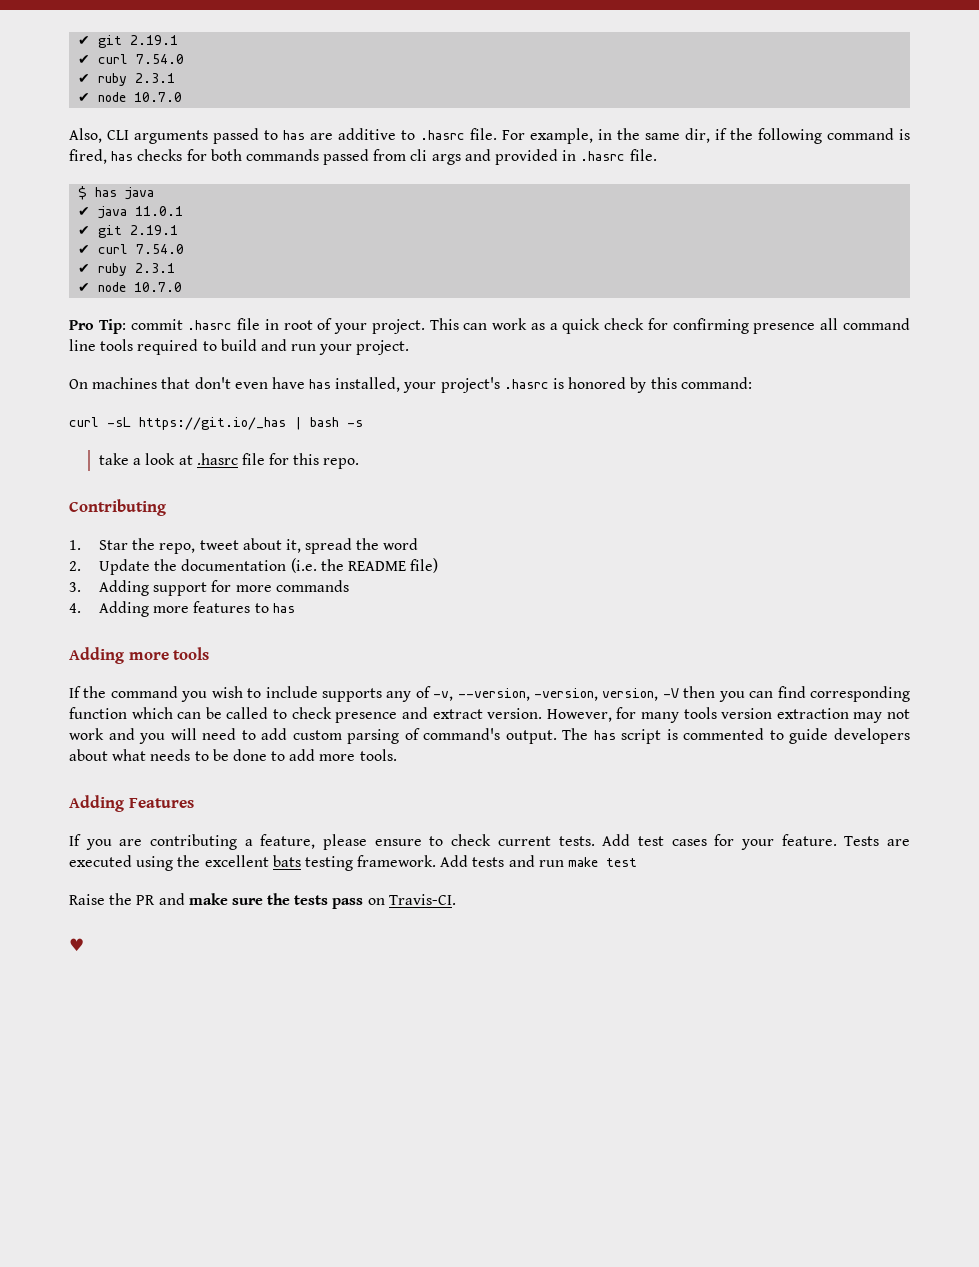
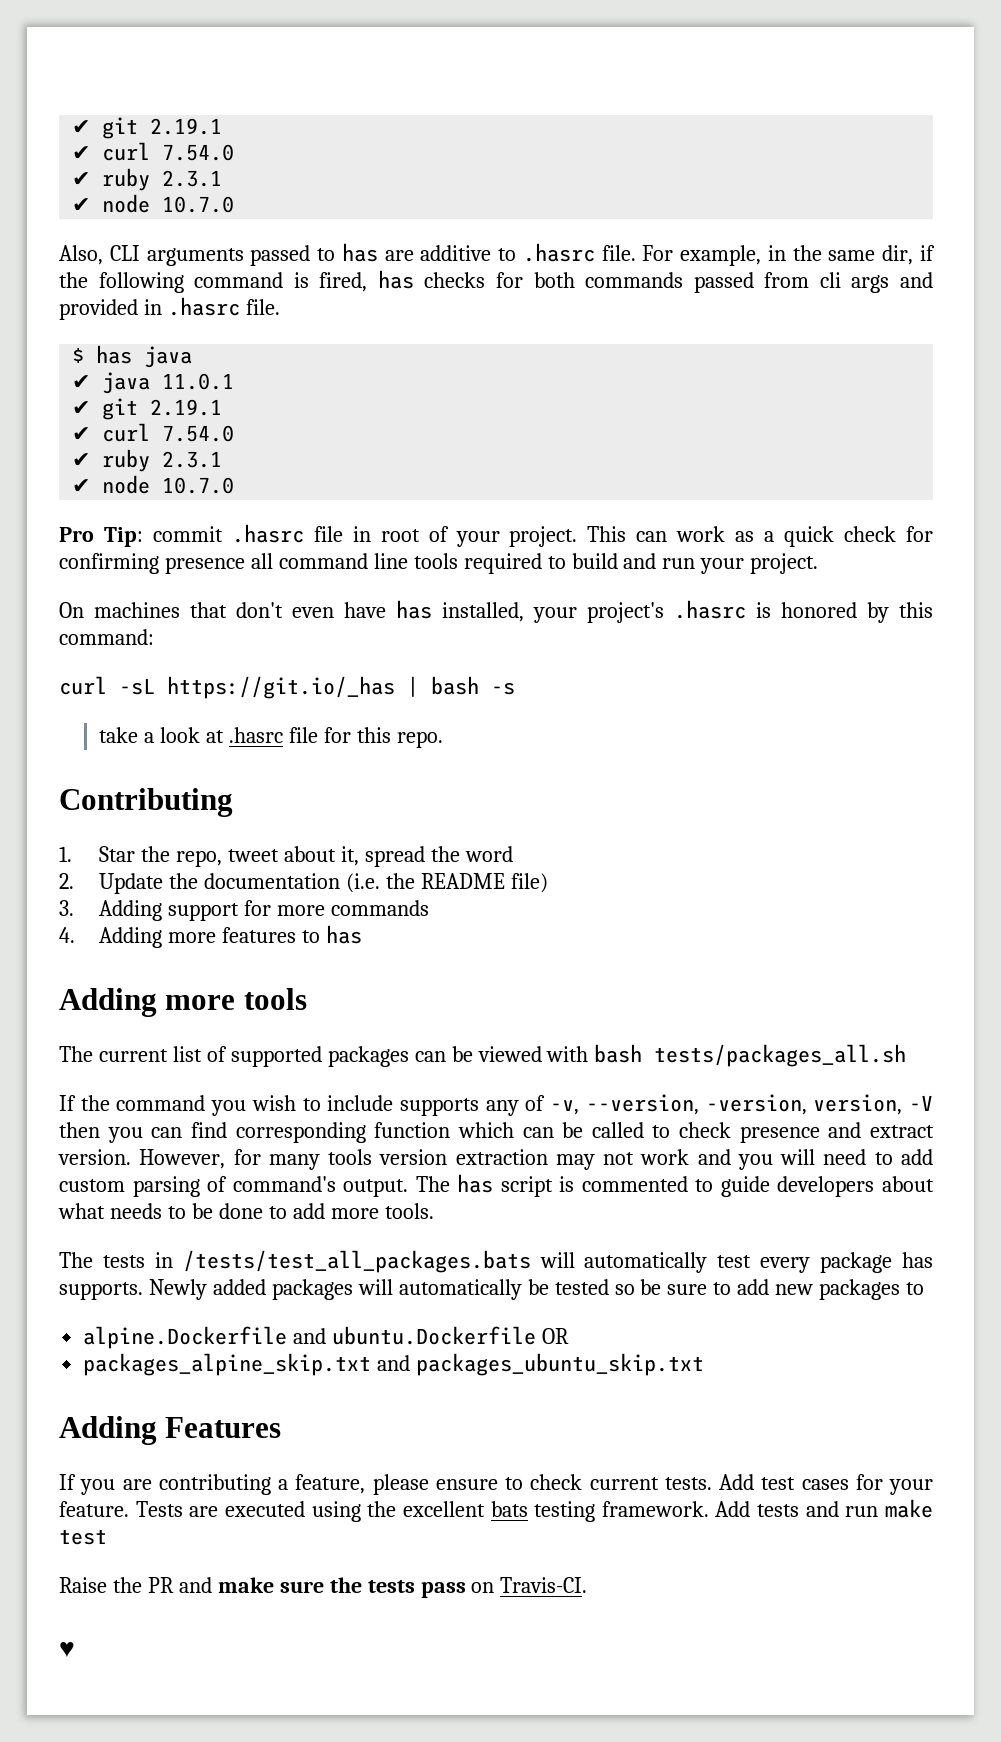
(210, 653) none -> [59,1044,907,1067] // The current list of supported packages can be viewed with bash tests/packages_all.sh
(397, 755) none -> [59,1250,934,1273] [59,1279,925,1300] [83,1326,570,1349] [83,1353,705,1376] // The tests in /tests/test_all_packages.bats will automatically test every package has supports. Newly added packages will automatically be tested so be sure to add new packages to // alpine.Dockerfile and ubuntu.Dockerfile OR // packages_alpine_skip.txt and packages_ubuntu_skip.txt

